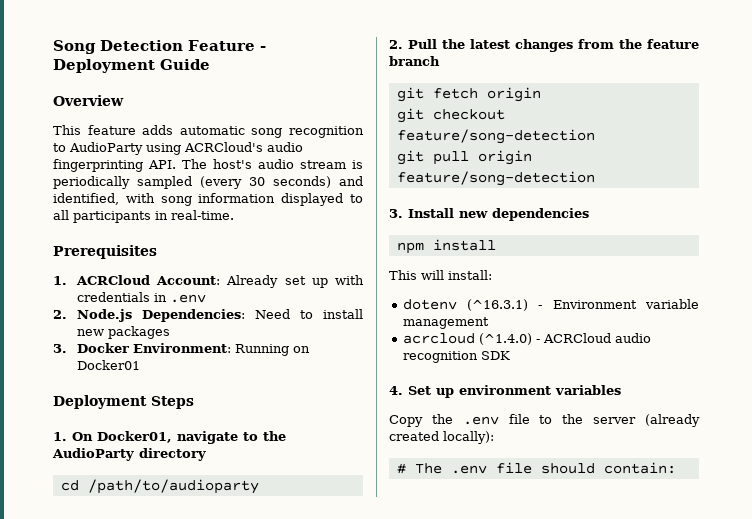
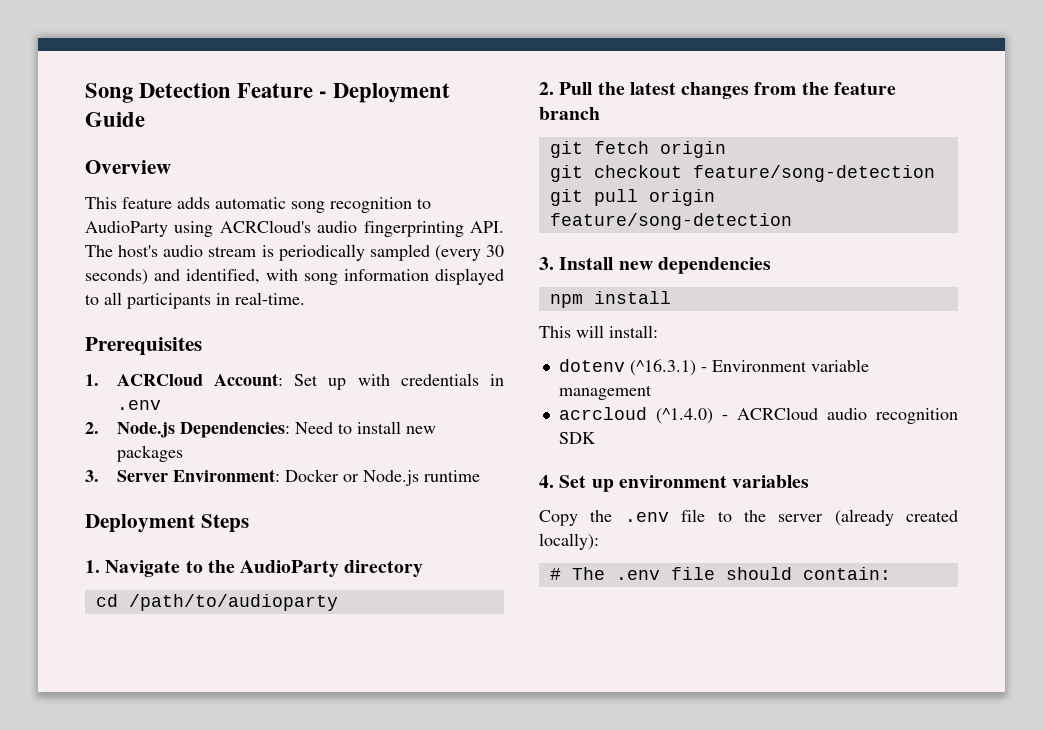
[226,275,306,288] Already set -> [294,374,319,386] Set
[76,343,310,356] [76,360,140,370] Docker Environment: Running on Docker01 -> [116,469,480,486] Server Environment: Docker or Node.js runtime
[72,431,238,444] On Docker01, navigate -> [105,560,181,577] Navigate

